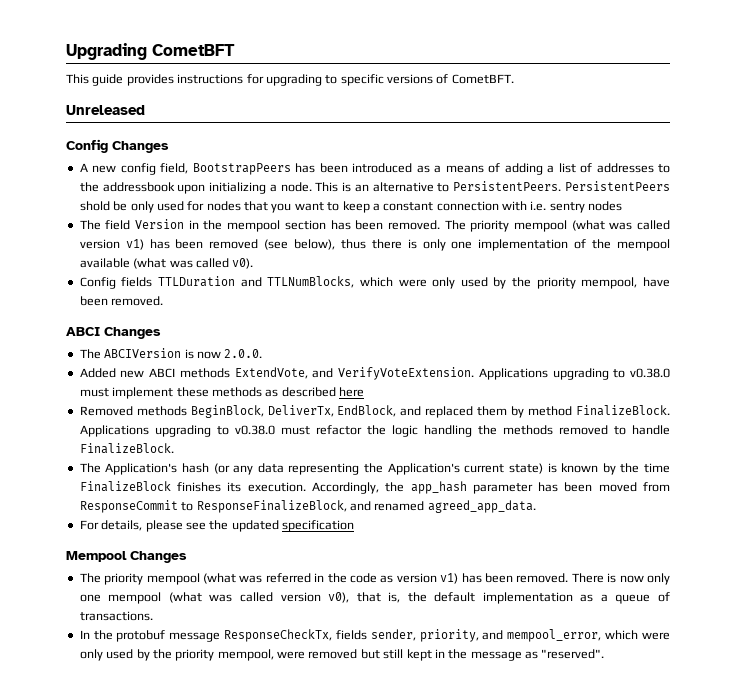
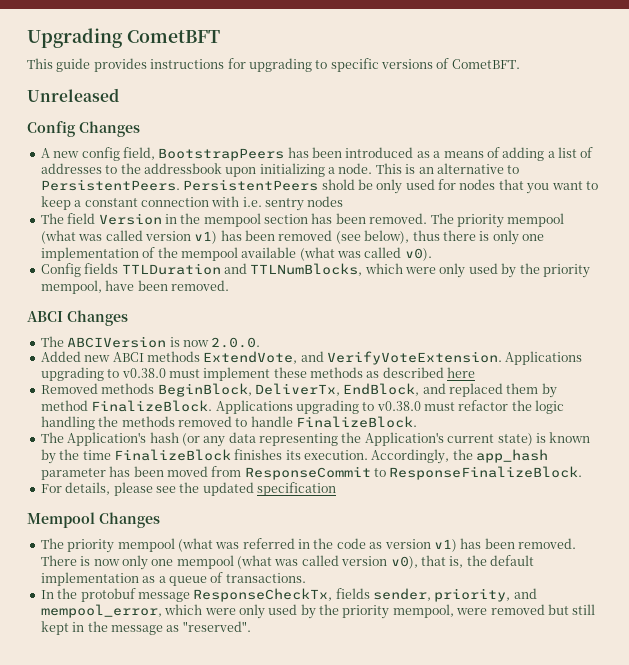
[196,500,536,513] ResponseFinalizeBlock, and renamed agreed_app_data. -> [389,466,583,480] ResponseFinalizeBlock.

